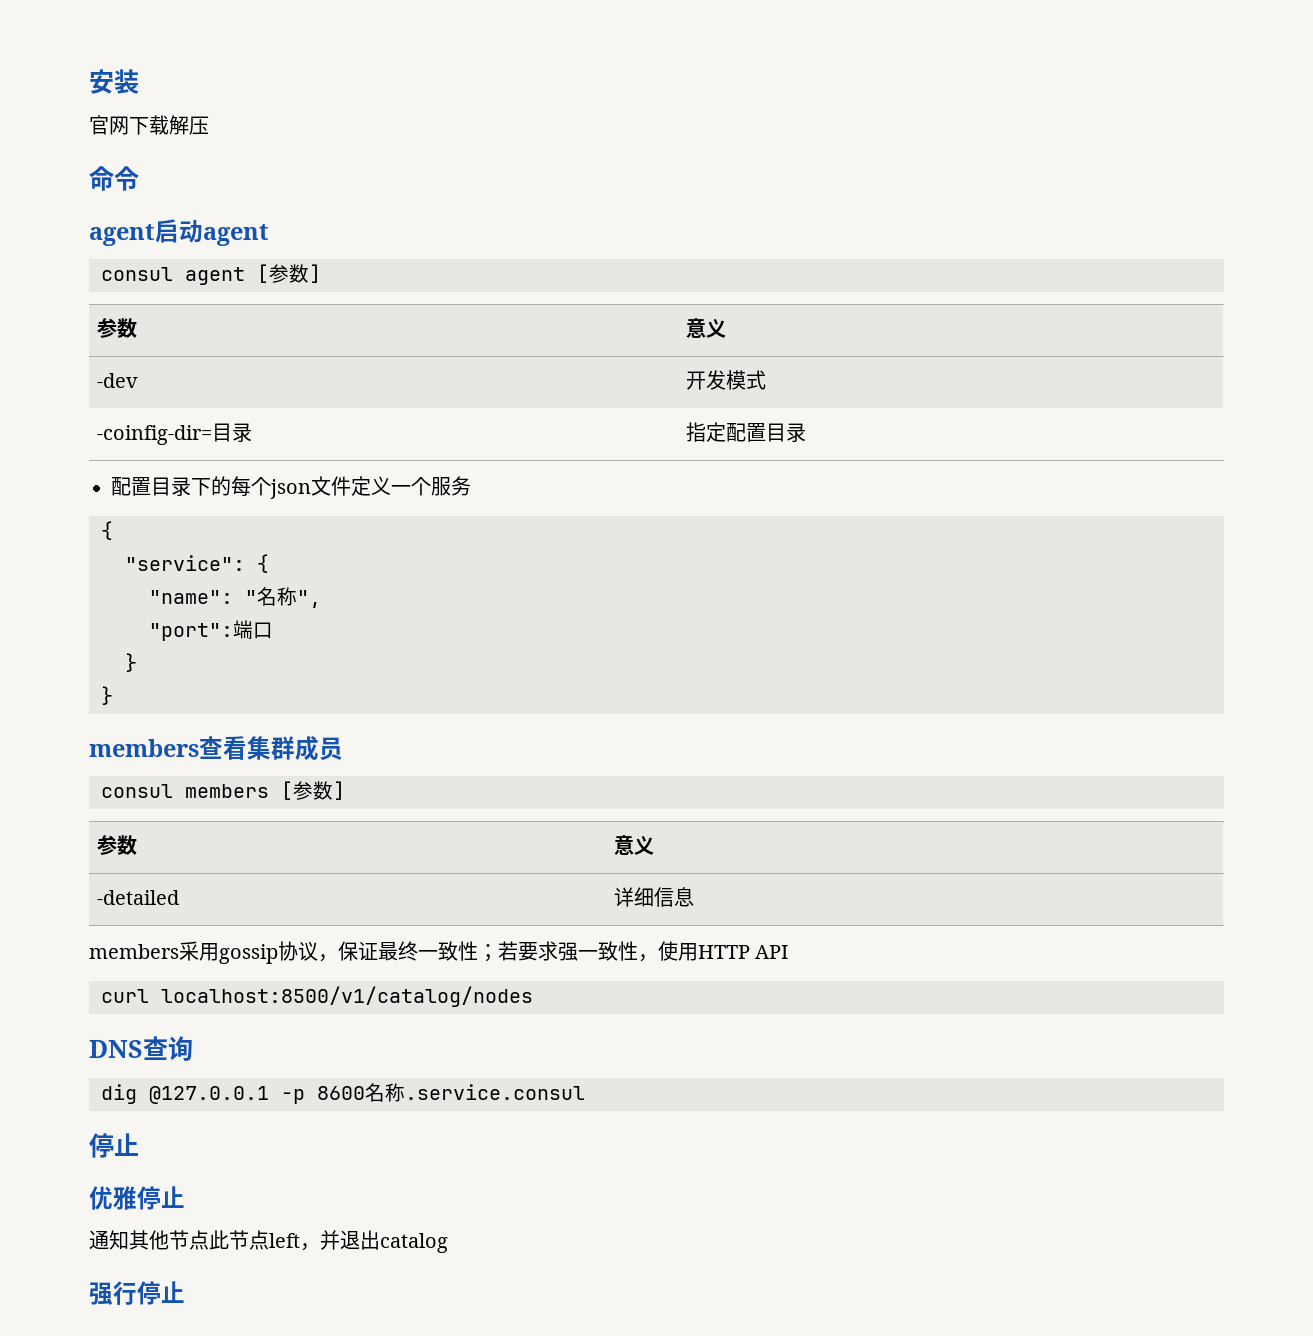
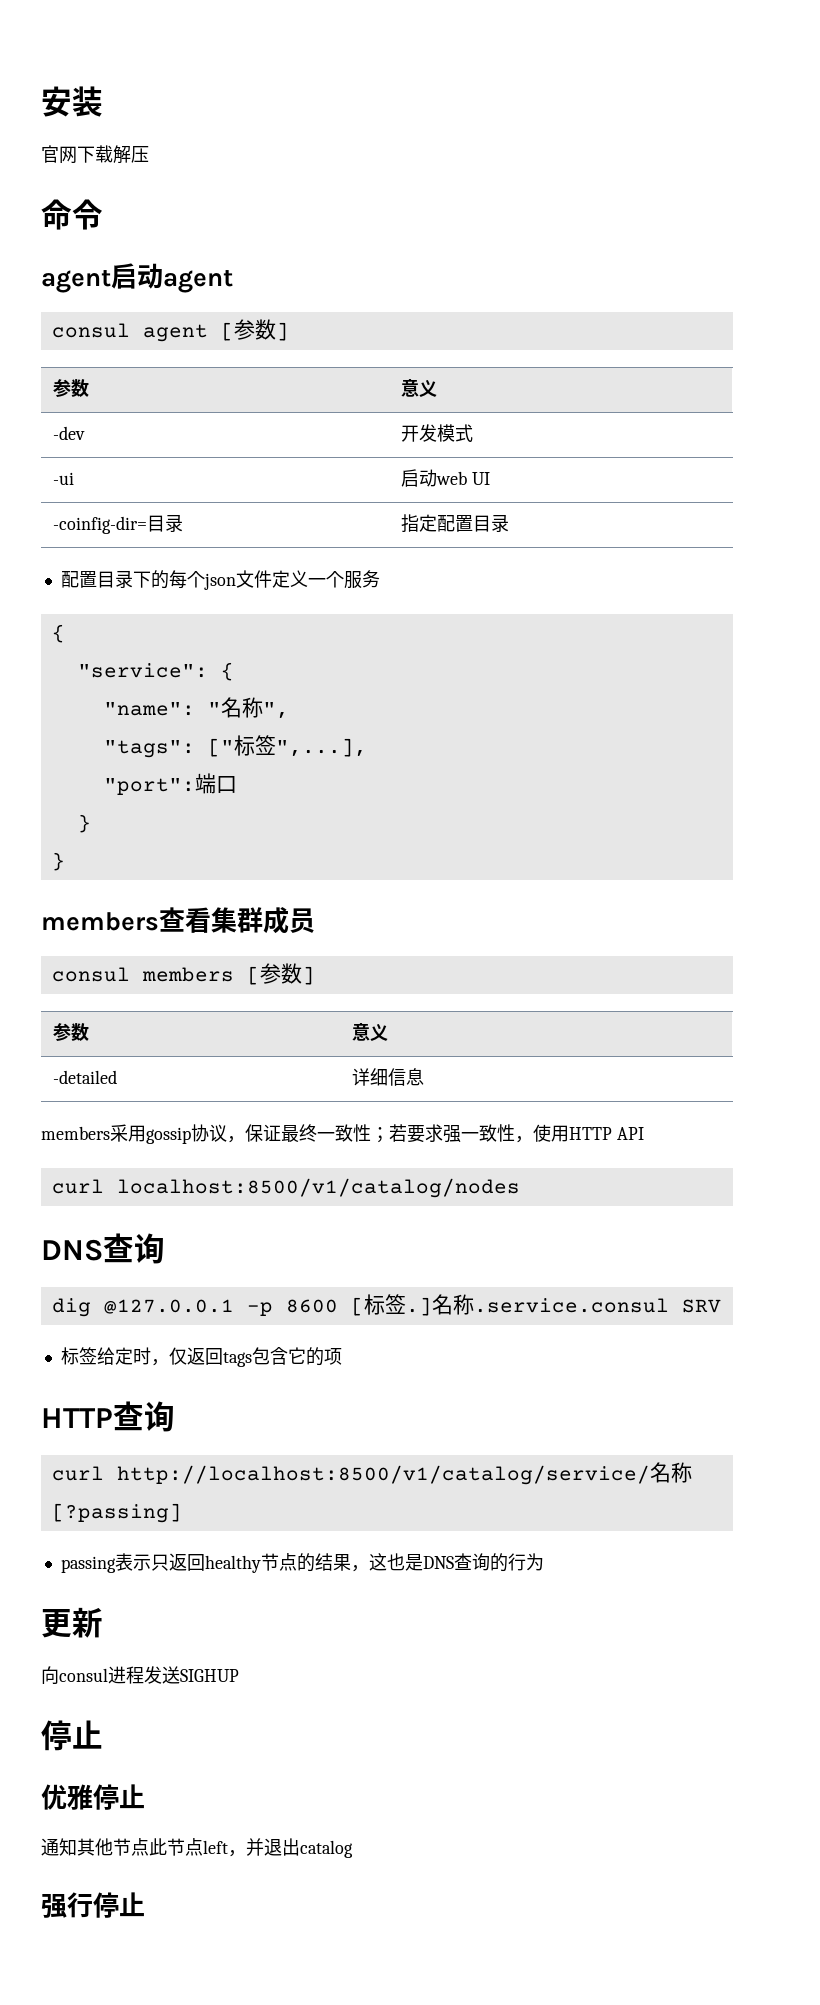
(767, 380) none -> [52,472,74,485] [400,469,490,487] // -ui | 启动web UI
(321, 599) none -> [103,735,367,758] // "tags": ["标签",...],
(365, 1093) none -> [350,1294,432,1316] [标签.]
(585, 1092) none -> [681,1299,721,1313] [60,1347,342,1367] [41,1401,175,1432] [51,1462,692,1485] [51,1503,182,1523] [60,1553,544,1573] [41,1607,103,1638] [41,1666,239,1684] SRV // 标签给定时，仅返回tags包含它的项 // HTTP查询 // curl http://localhost:8500/v1/catalog/service/名称[?passing] // passing表示只返回healthy节点的结果，这也是DNS查询的行为 // 更新 // 向consul进程发送SIGHUP

